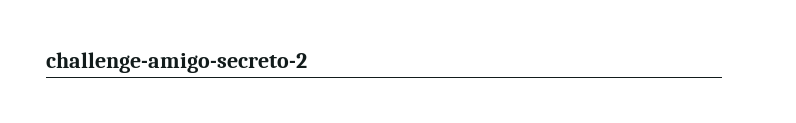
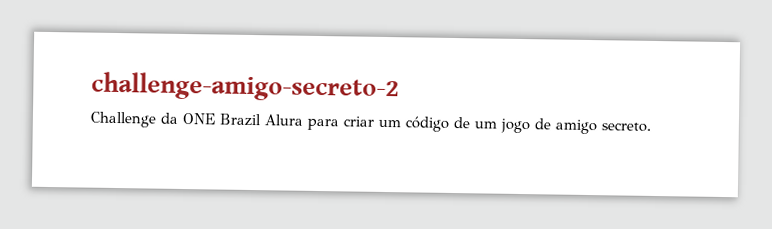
(307, 62) none -> [90,111,651,135] // Challenge da ONE Brazil Alura para criar um código de um jogo de amigo secreto.

